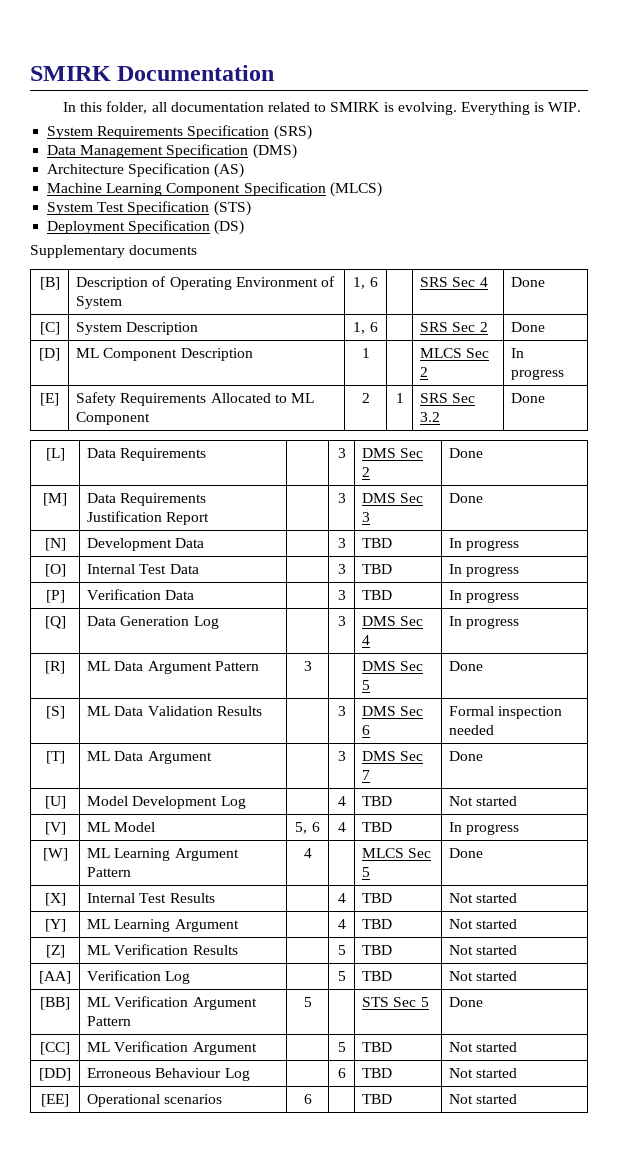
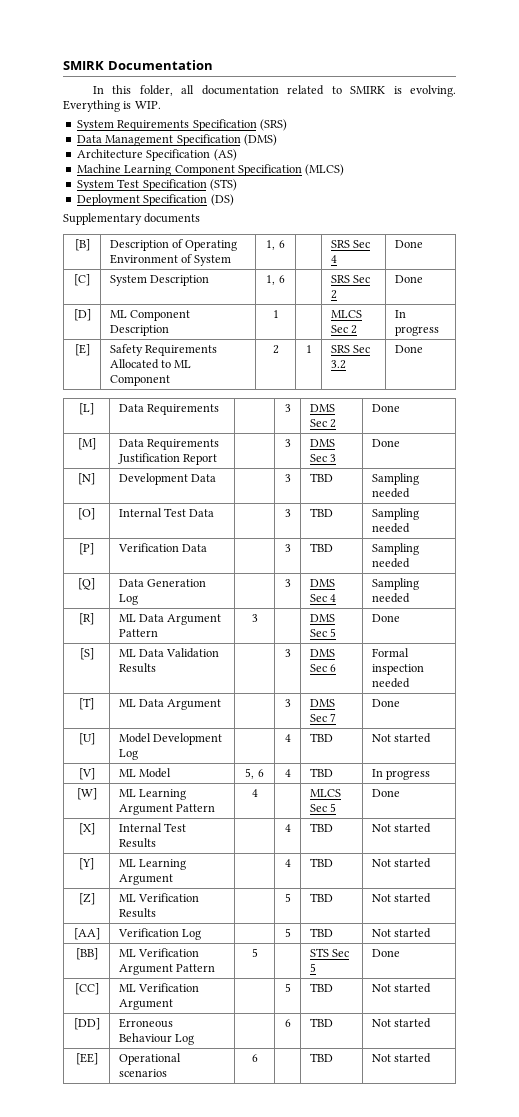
[449,538,520,551] In progress -> [371,473,419,485] [371,488,410,498] Sampling needed
[449,564,520,577] In progress -> [371,508,419,520] [371,523,410,533] Sampling needed
[449,590,520,603] In progress -> [371,543,419,555] [371,558,410,568] Sampling needed
[449,616,520,629] In progress -> [371,578,419,590] [371,593,410,603] Sampling needed

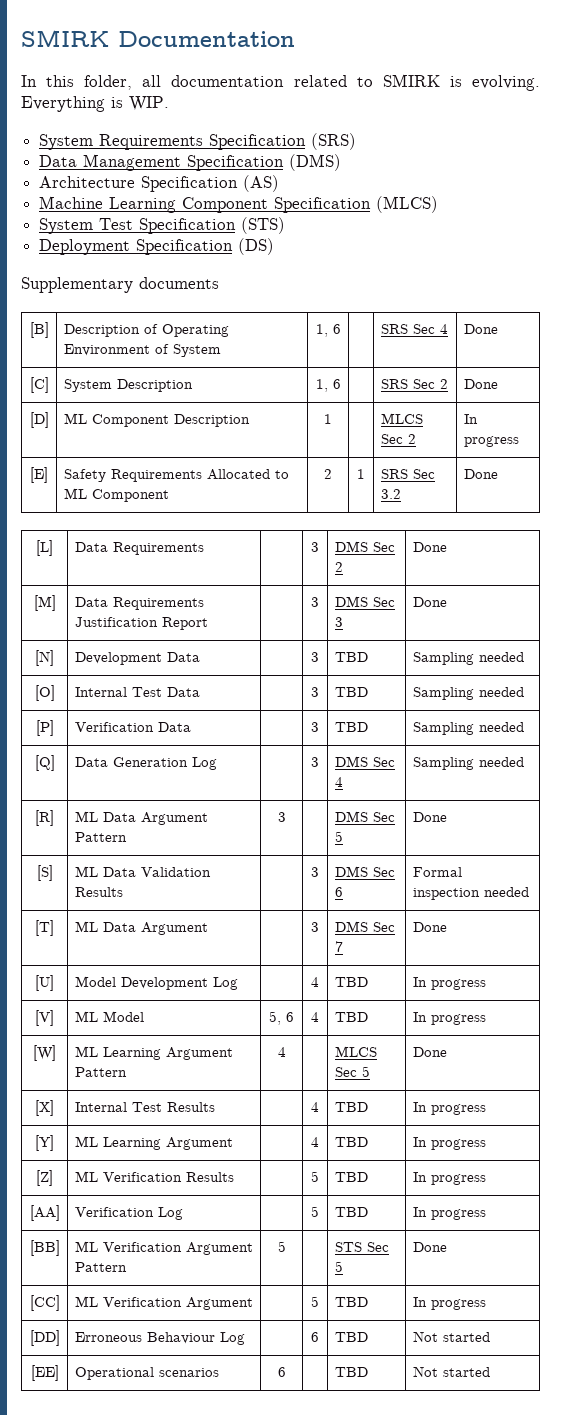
[371,733,432,743] Not started -> [412,977,486,990] In progress
[371,823,432,833] Not started -> [412,1102,486,1115] In progress
[371,858,432,868] Not started -> [412,1137,486,1150] In progress
[371,893,432,903] Not started -> [412,1172,486,1185] In progress
[371,928,432,938] Not started -> [412,1207,486,1220] In progress
[371,983,432,993] Not started -> [412,1297,486,1310] In progress

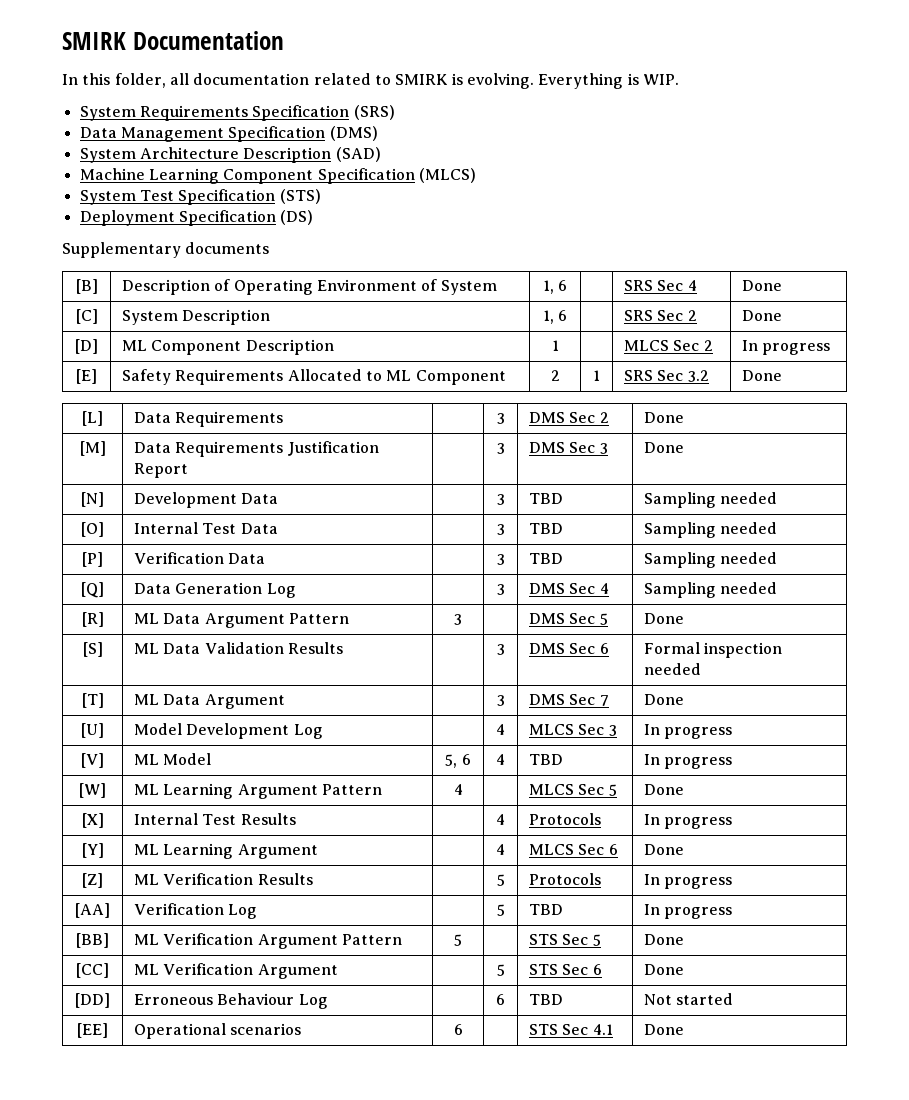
[39,175,280,192] Architecture Specification (AS) -> [79,147,381,163] System Architecture Description (SAD)
[334,977,368,987] TBD -> [529,724,617,736] MLCS Sec 3
[334,1102,368,1112] TBD -> [529,813,602,825] Protocols
[334,1137,368,1147] [412,1137,486,1150] TBD | In progress -> [529,844,618,855] [644,844,685,855] MLCS Sec 6 | Done
[334,1172,368,1182] TBD -> [529,873,602,885] Protocols
[334,1297,368,1307] [412,1297,486,1310] TBD | In progress -> [529,964,602,975] [644,964,685,975] STS Sec 6 | Done
[334,1367,368,1377] [412,1366,490,1377] TBD | Not started -> [529,1024,613,1035] [644,1024,685,1035] STS Sec 4.1 | Done

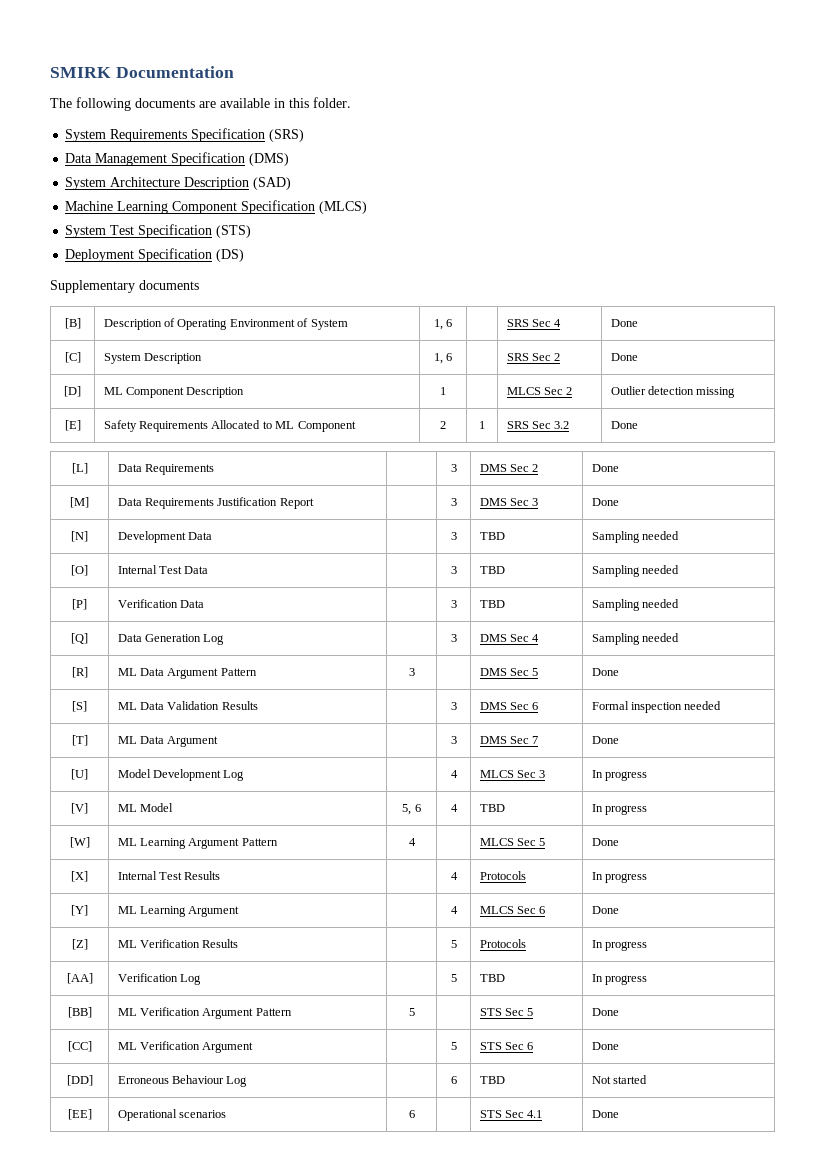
[62,73,679,89] In this folder, all documentation related to SMIRK is evolving. Everything is WIP. -> [50,97,351,111] The following documents are available in this folder.
[742,340,831,355] In progress -> [610,386,736,398] Outlier detection missing

